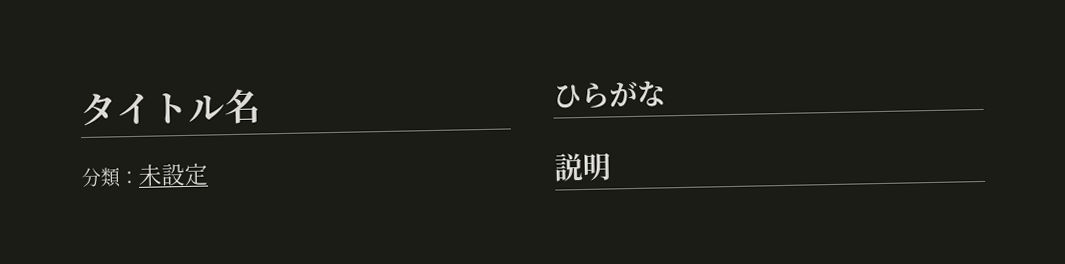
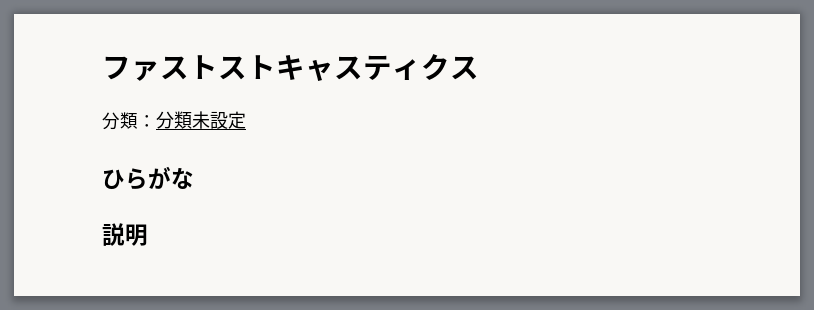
[80,88,261,127] タイトル名 -> [102,54,479,81] ファストストキャスティクス
(139, 177) none -> [156,111,192,129] 分類

